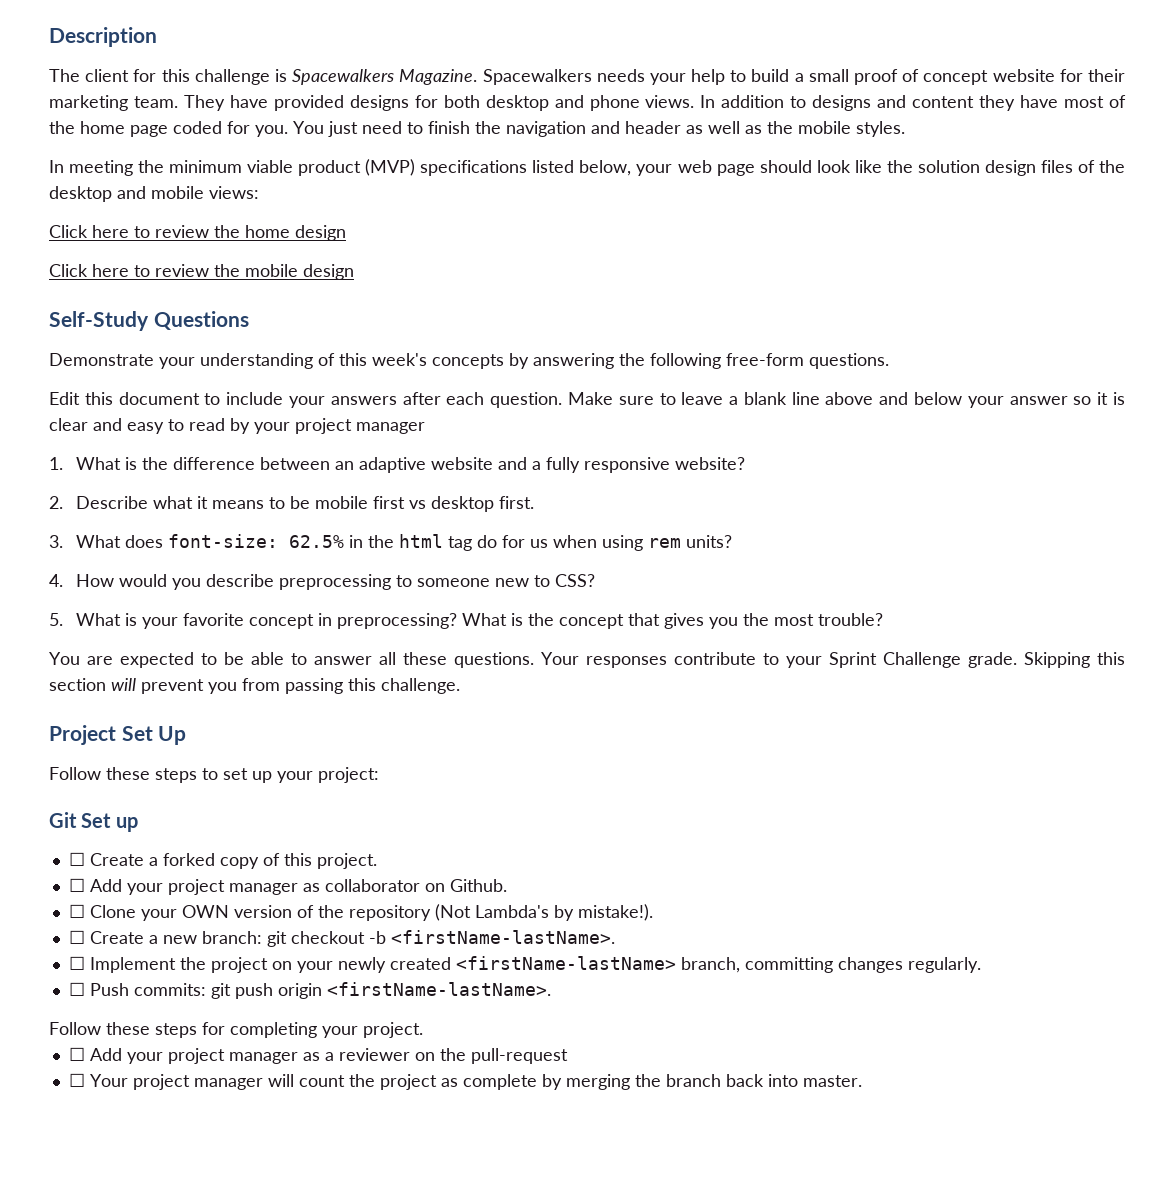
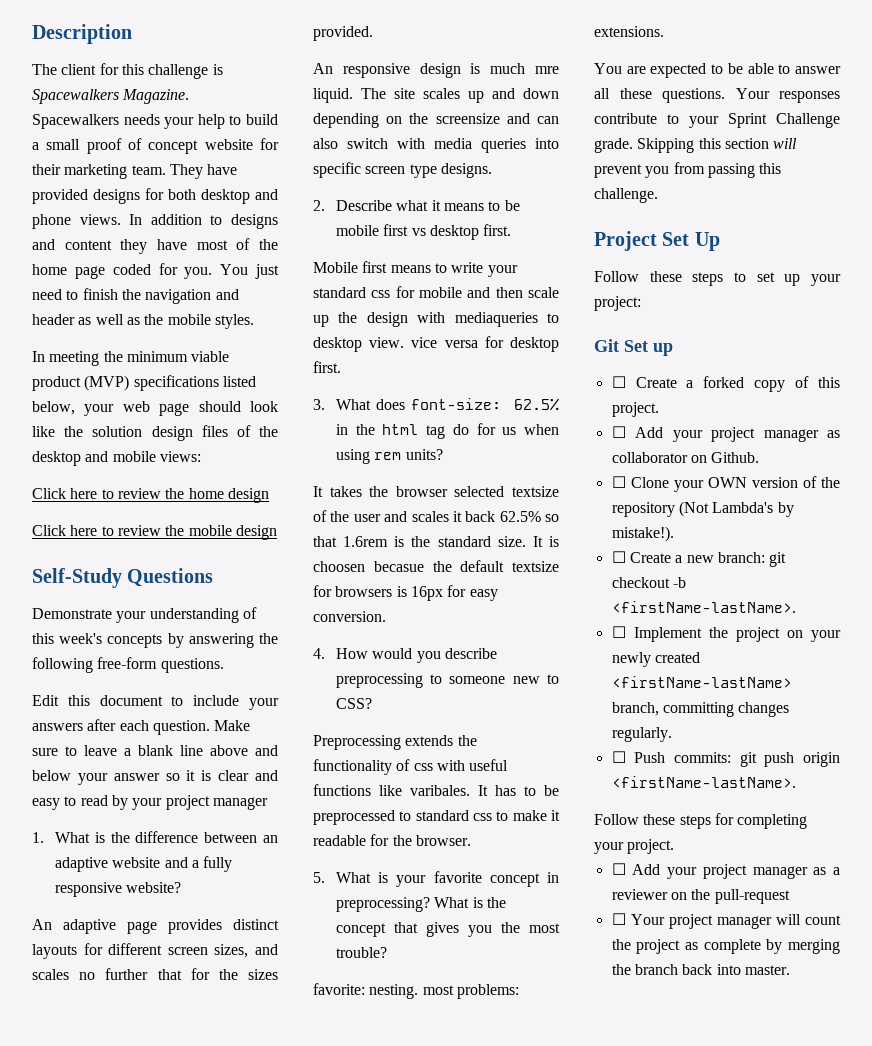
(745, 463) none -> [32,919,279,934] [32,943,278,959] [32,968,278,980] [313,26,373,41] [313,63,559,78] [313,88,559,103] [313,113,559,128] [313,138,559,153] [313,162,492,178] // An adaptive page provides distinct layouts for different screen sizes, and scales no further that for the sizes provided. // An responsive design is much mre liquid. The site scales up and down depending on the screensize and can also switch with media queries into specific screen type designs.
(534, 502) none -> [313,261,518,277] [313,286,559,298] [313,312,559,327] [313,336,559,352] [313,361,341,373] // Mobile first means to write your standard css for mobile and then scale up the design with mediaqueries to desktop view. vice versa for desktop first.
(732, 541) none -> [313,486,559,497] [313,510,559,522] [313,536,559,547] [313,560,559,572] [313,585,498,601] [313,611,386,622] // It takes the browser selected textsize of the user and scales it back 62.5% so that 1.6rem is the standard size. It is choosen becasue the default textsize for browsers is 16px for easy conversion.
(595, 580) none -> [313,735,477,750] [313,759,509,775] [313,784,559,796] [313,810,560,825] [313,834,471,846] // Preprocessing extends the functionality of css with useful functions like varibales. It has to be preprocessed to standard css to make it readable for the browser.
(883, 619) none -> [313,983,519,999] [594,26,664,37] // favorite: nesting. most problems: extensions.

